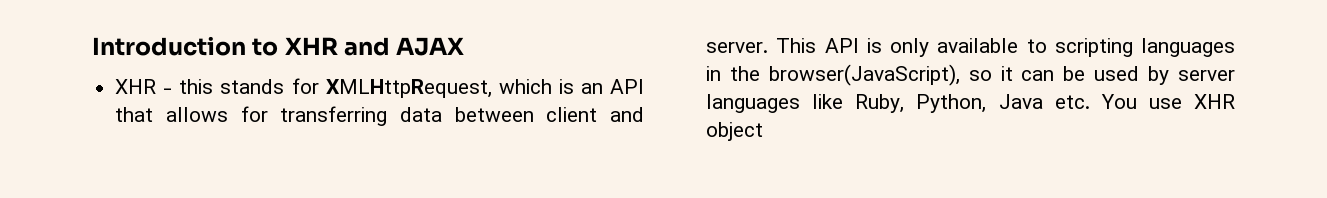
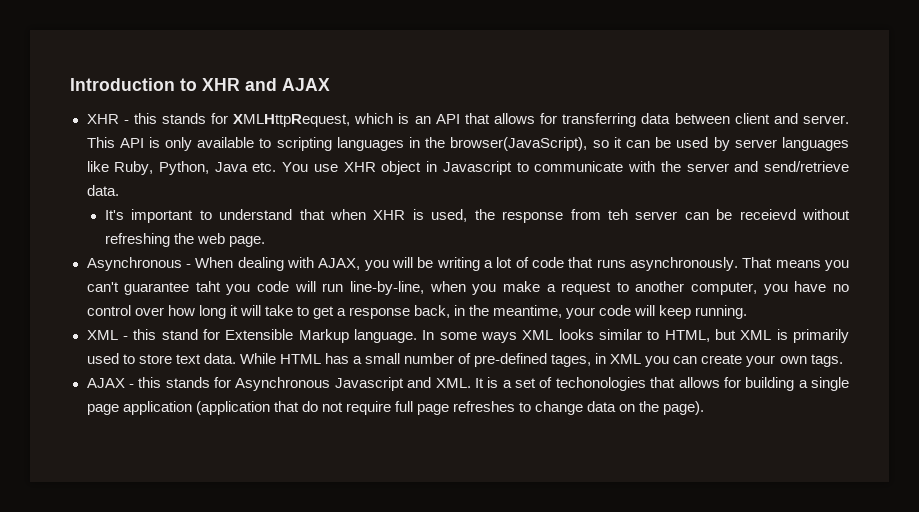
(764, 131) none -> [426,161,850,175] [86,185,119,196] [104,209,850,223] [104,233,266,247] [86,257,850,271] [86,281,850,295] [86,305,748,319] [86,329,850,343] [86,353,843,367] [86,377,849,391] [86,401,705,415] in Javascript to communicate with the server and send/retrieve data. // It's important to understand that when XHR is used, the response from teh server can be receievd without refreshing the web page. // Asynchronous - When dealing with AJAX, you will be writing a lot of code that runs asynchronously. That means you can't guarantee taht you code will run line-by-line, when you make a request to another computer, you have no control over how long it will take to get a response back, in the meantime, your code will keep running. // XML - this stand for Extensible Markup language. In some ways XML looks similar to HTML, but XML is primarily used to store text data. While HTML has a small number of pre-defined tages, in XML you can create your own tags. // AJAX - this stands for Asynchronous Javascript and XML. It is a set of techonologies that allows for building a single page application (application that do not require full page refreshes to change data on the page).

